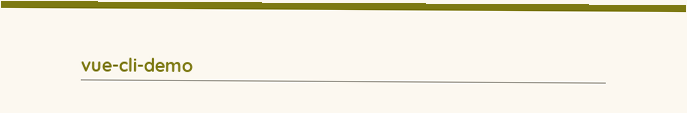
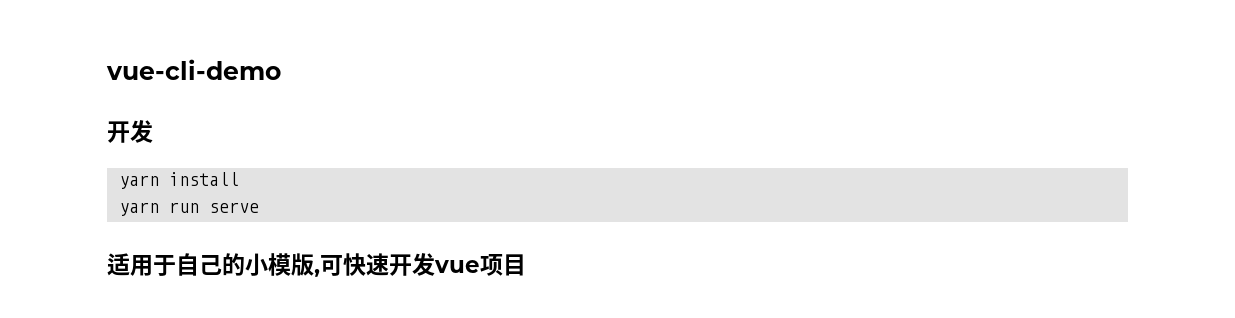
(193, 65) none -> [107,120,153,143] [119,172,239,189] [119,202,259,216] [107,253,526,277] // 开发 // yarn install // yarn run serve // 适用于自己的小模版,可快速开发vue项目

